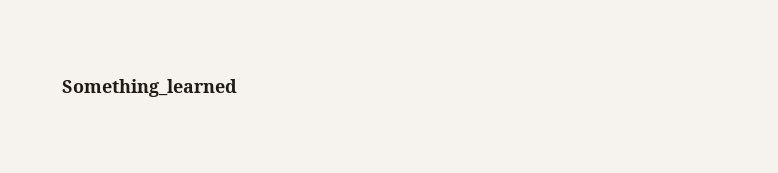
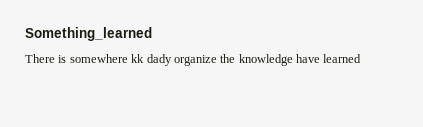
(237, 88) none -> [25,54,362,66] // There is somewhere kk dady organize the knowledge have learned

